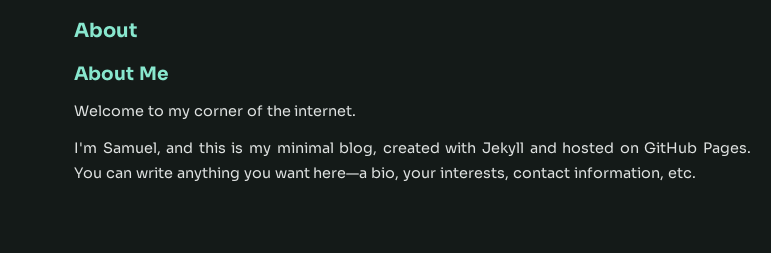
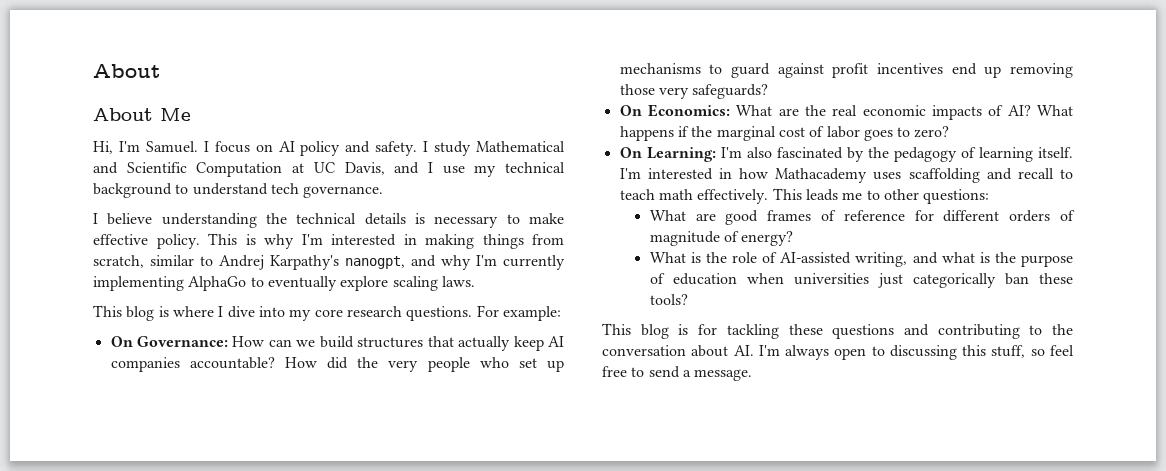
[74,105,357,120] [74,142,752,157] [74,167,696,182] Welcome to my corner of the internet. // I'm Samuel, and this is my minimal blog, created with Jekyll and hosted on GitHub Pages. You can write anything you want here—a bio, your interests, contact information, etc. -> [93,141,565,156] [93,162,565,177] [93,183,384,198] [93,213,564,228] [93,233,564,249] [93,255,565,270] [93,276,475,291] [93,305,561,321] [110,336,564,351] [110,357,564,372] [619,63,1073,78] [619,84,769,99] [619,104,1073,120] [619,126,950,141] [619,147,1073,162] [619,168,1073,183] [619,188,990,204] [649,210,1075,225] [649,231,794,246] [649,252,1073,267] [649,273,1073,288] [649,294,688,305] [602,323,1073,339] [602,345,1074,360] [602,366,753,381] Hi, I'm Samuel. I focus on AI policy and safety. I study Mathematical and Scientific Computation at UC Davis, and I use my technical background to understand tech governance. // I believe understanding the technical details is necessary to make effective policy. This is why I'm interested in making things from scratch, similar to Andrej Karpathy's nanogpt, and why I'm currently implementing AlphaGo to eventually explore scaling laws. // This blog is where I dive into my core research questions. For example: // On Governance: How can we build structures that actually keep AI companies accountable? How did the very people who set up mechanisms to guard against profit incentives end up removing those very safeguards? // On Economics: What are the real economic impacts of AI? What happens if the marginal cost of labor goes to zero? // On Learning: I'm also fascinated by the pedagogy of learning itself. I'm interested in how Mathacademy uses scaffolding and recall to teach math effectively. This leads me to other questions: // What are good frames of reference for different orders of magnitude of energy? // What is the role of AI-assisted writing, and what is the purpose of education when universities just categorically ban these tools? // This blog is for tackling these questions and contributing to the conversation about AI. I'm always open to discussing this stuff, so feel free to send a message.

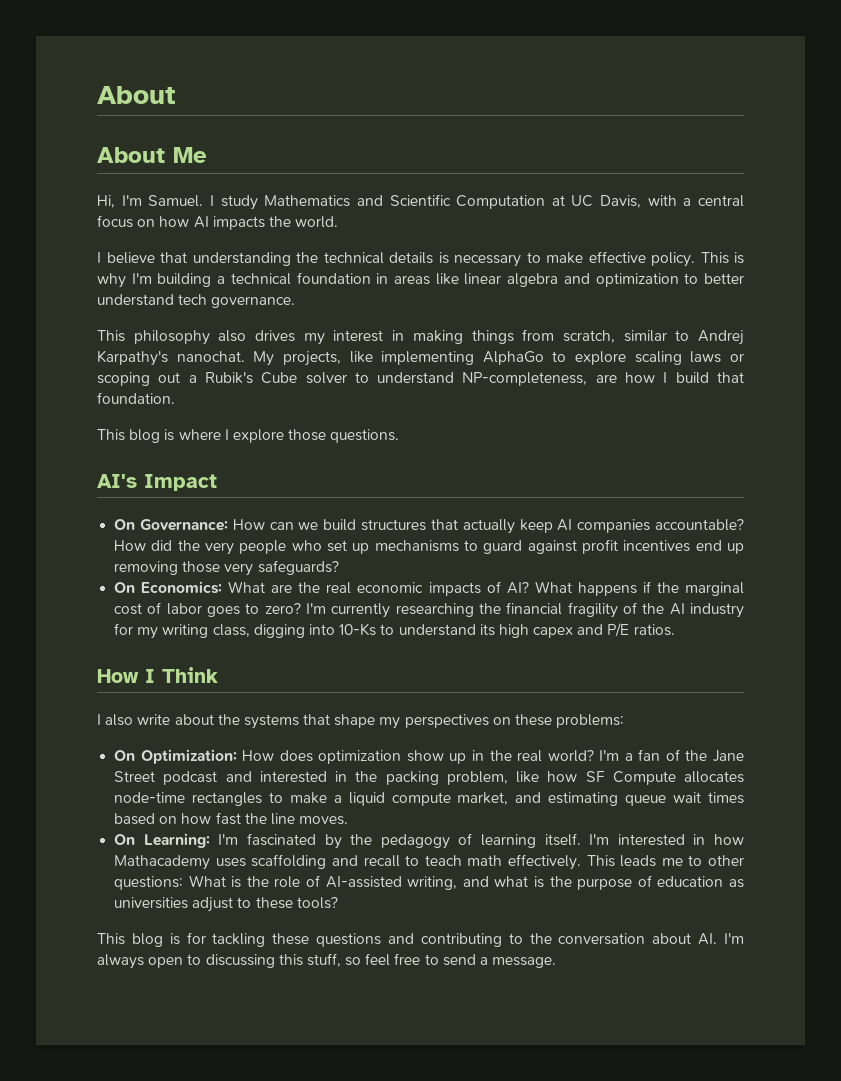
[214,141,565,156] focus on AI policy and safety. I study Mathematical -> [220,195,351,210] study Mathematics
[394,162,565,177] [93,183,384,198] and I use my technical background to understand tech governance. -> [647,195,744,207] [97,215,339,230] with a central focus on how AI impacts the world.
(153, 219) none -> [160,252,187,263] that
[331,234,396,246] interested -> [157,272,744,287] [97,294,296,308] [97,330,384,345] building a technical foundation in areas like linear algebra and optimization to better understand tech governance. // This philosophy also drives my interest
[345,255,565,270] nanogpt, and why I'm currently -> [176,351,373,366] nanochat. My projects, like
[267,276,337,291] eventually -> (567, 356) none
[441,276,475,287] laws. -> [690,351,744,363] [97,372,744,386] [97,392,175,404] laws or scoping out a Rubik's Cube solver to understand NP-completeness, are how I build that foundation.
[227,306,402,321] dive into my core research -> [232,429,327,443] explore those
[476,305,561,321] For example: -> [97,474,217,491] // AI's Impact
(950, 132) none -> [306,602,744,618] [114,623,675,639] [97,667,218,683] [97,714,625,729] [114,749,745,764] [114,771,744,785] [114,792,745,806] [114,812,349,825] I'm currently researching the financial fragility of the AI industry for my writing class, digging into 10-Ks to understand its high capex and P/E ratios. // How I Think // I also write about the systems that shape my perspectives on these problems: // On Optimization: How does optimization show up in the real world? I'm a fan of the Jane Street podcast and interested in the packing problem, like how SF Compute allocates node-time rectangles to make a liquid compute market, and estimating queue wait times based on how fast the line moves.
[746,147,772,158] also -> (239, 839) none
[649,210,1075,225] [649,231,794,246] // What are good frames of reference for different orders of magnitude of energy? // -> (184, 883) none
[746,273,1029,288] when universities just categorically ban -> [729,879,745,888] [114,897,252,912] as universities adjust to

